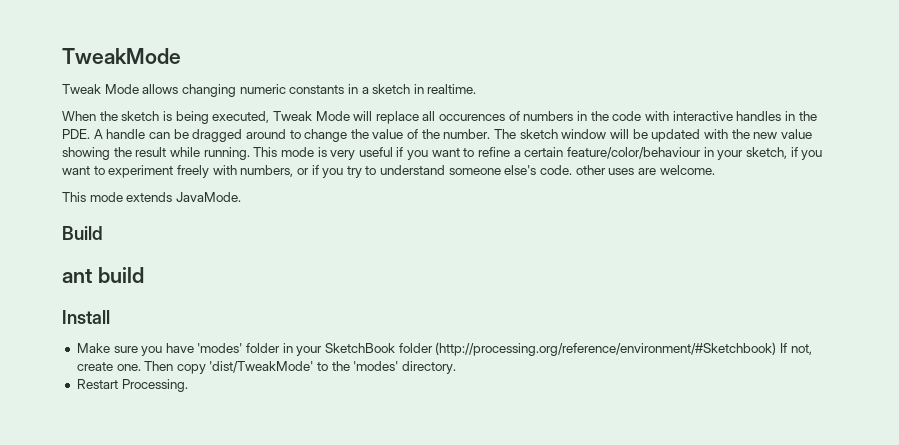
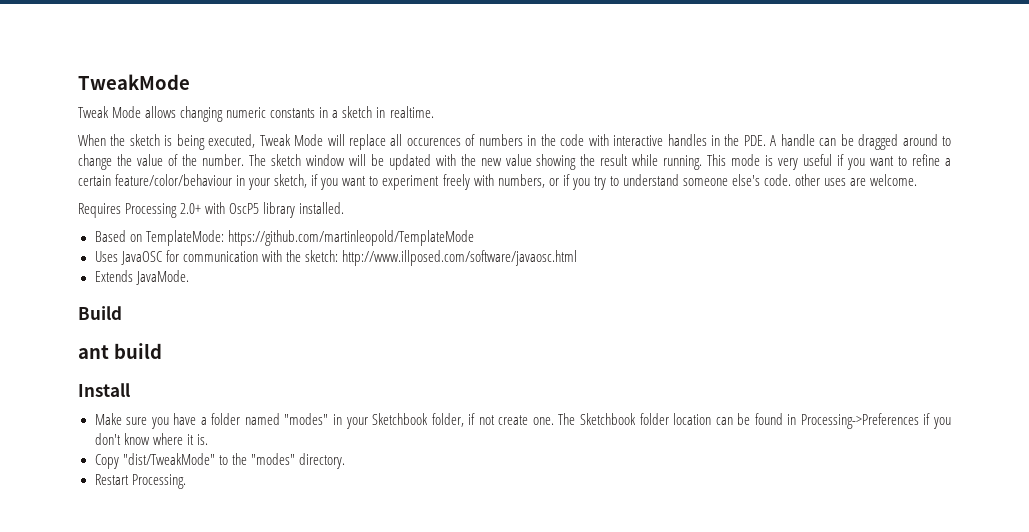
[62,192,173,202] This mode extends -> [78,202,345,218] [94,230,474,246] [94,250,577,266] [94,270,133,282] Requires Processing 2.0+ with OscP5 library installed. // Based on TemplateMode: https://github.com/martinleopold/TemplateMode // Uses JavaOSC for communication with the sketch: http://www.illposed.com/software/javaosc.html // Extends
[197,342,812,356] [76,361,314,374] 'modes' folder in your SketchBook folder (http://processing.org/reference/environment/#Sketchbook) If not, create one. Then copy 'dist/TweakMode' -> [200,413,951,429] [94,433,208,445] [94,453,215,469] a folder named "modes" in your Sketchbook folder, if not create one. The Sketchbook folder location can be found in Processing->Preferences if you don't know where it is. // Copy "dist/TweakMode"
[353,361,399,371] 'modes' -> [250,453,295,465] "modes"

